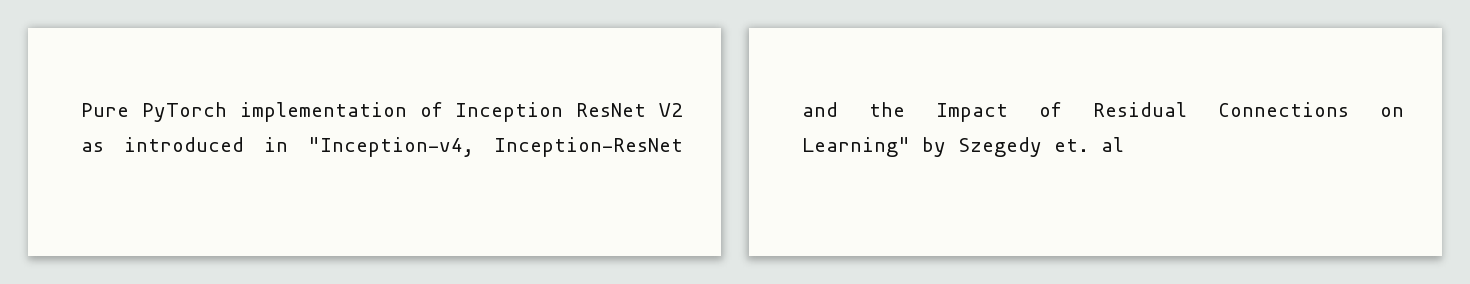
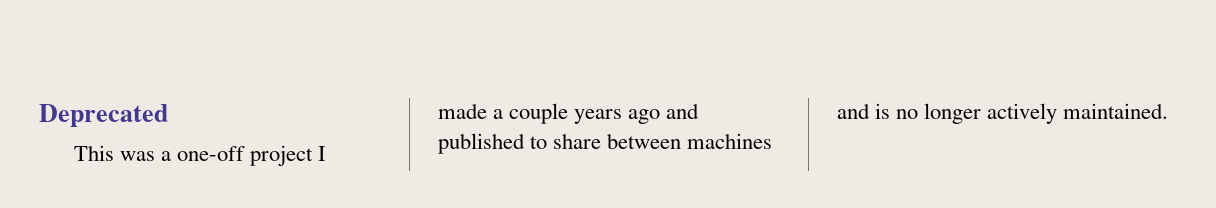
[81,102,683,122] [81,137,683,157] [802,102,1404,122] [802,137,1124,157] Pure PyTorch implementation of Inception ResNet V2 as introduced in "Inception-v4, Inception-ResNet and the Impact of Residual Connections on Learning" by Szegedy et. al -> [39,104,168,127] [73,145,327,166] [438,103,700,124] [438,133,773,154] [837,103,1169,124] Deprecated // This was a one-off project I made a couple years ago and published to share between machines and is no longer actively maintained.

